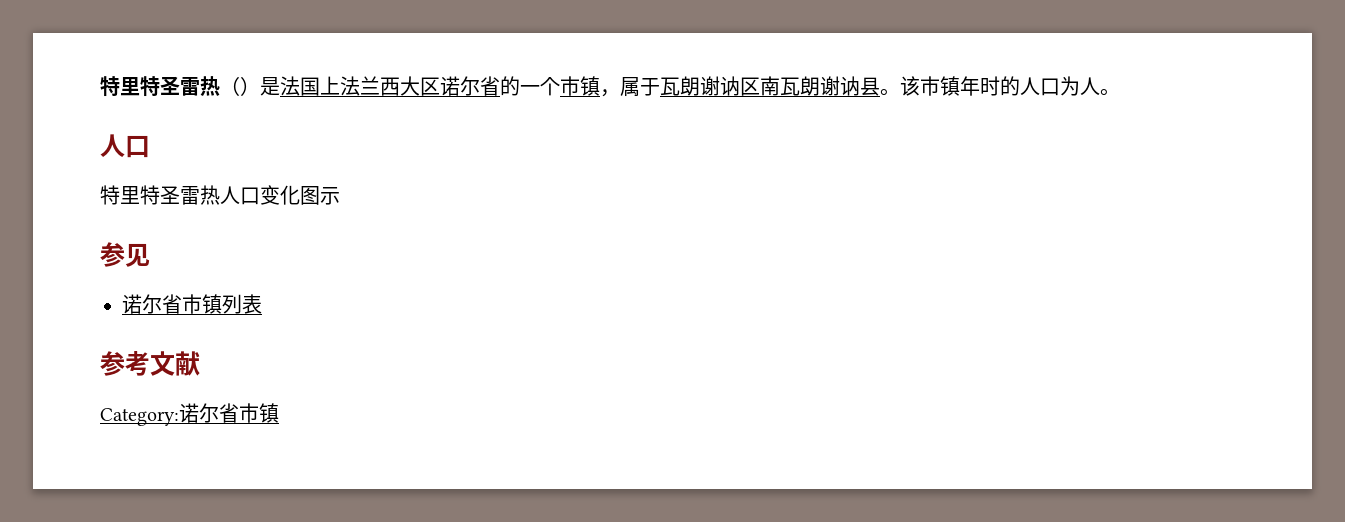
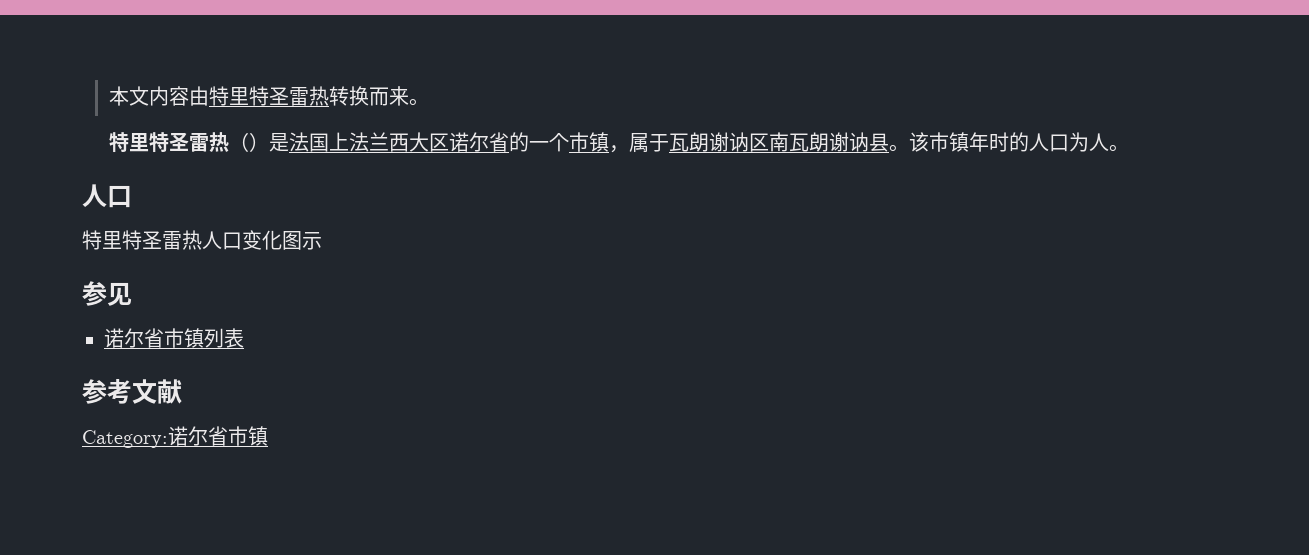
(100, 86) none -> [109,86,430,106] 本文内容由特里特圣雷热转换而来。 //

